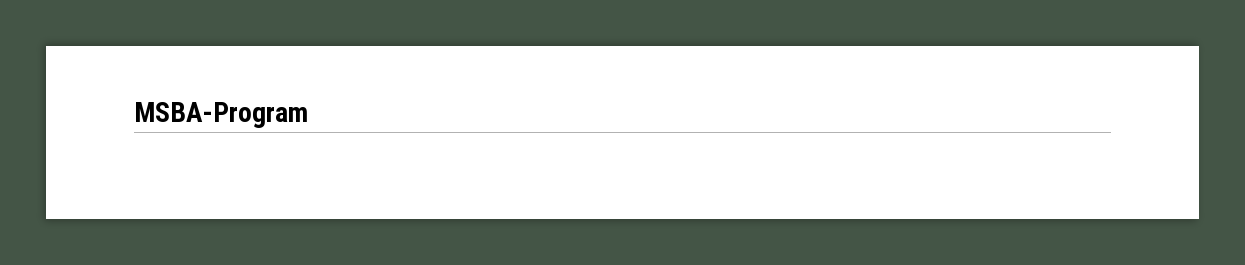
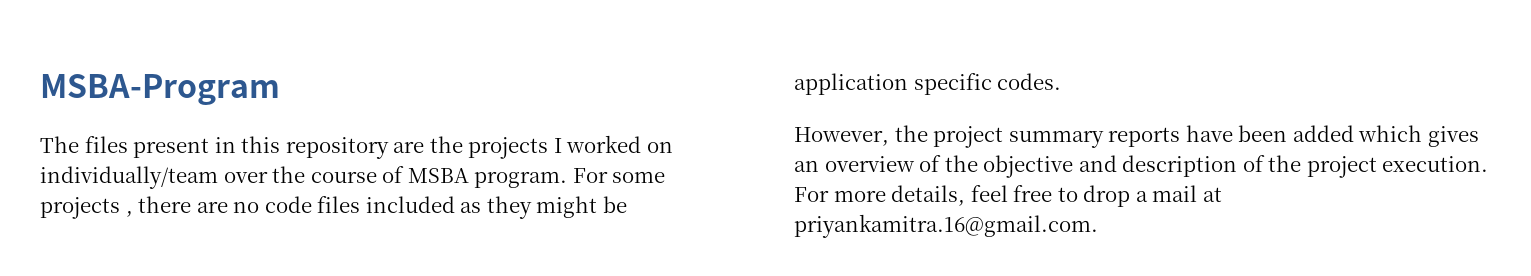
(308, 115) none -> [40,135,673,159] [40,166,666,189] [40,196,627,219] [794,73,1062,95] [794,125,1479,148] [794,155,1489,178] [794,185,1222,207] [794,214,1098,238] // The files present in this repository are the projects I worked on individually/team over the course of MSBA program. For some projects , there are no code files included as they might be application specific codes. // However, the project summary reports have been added which gives an overview of the objective and description of the project execution. For more details, feel free to drop a mail at priyankamitra.16@gmail.com.

